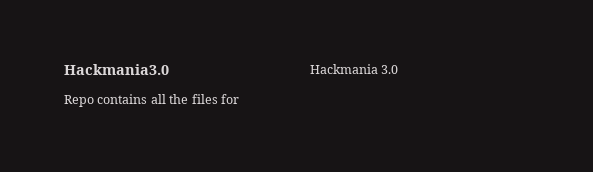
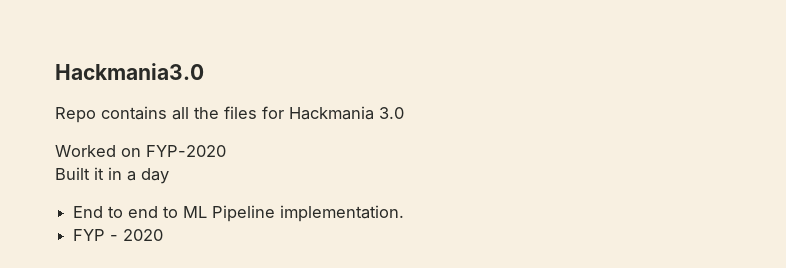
(399, 69) none -> [55,145,226,157] [55,167,169,184] [73,205,405,222] [73,229,164,241] // Worked on FYP-2020 // Built it in a day // End to end to ML Pipeline implementation. // FYP - 2020

